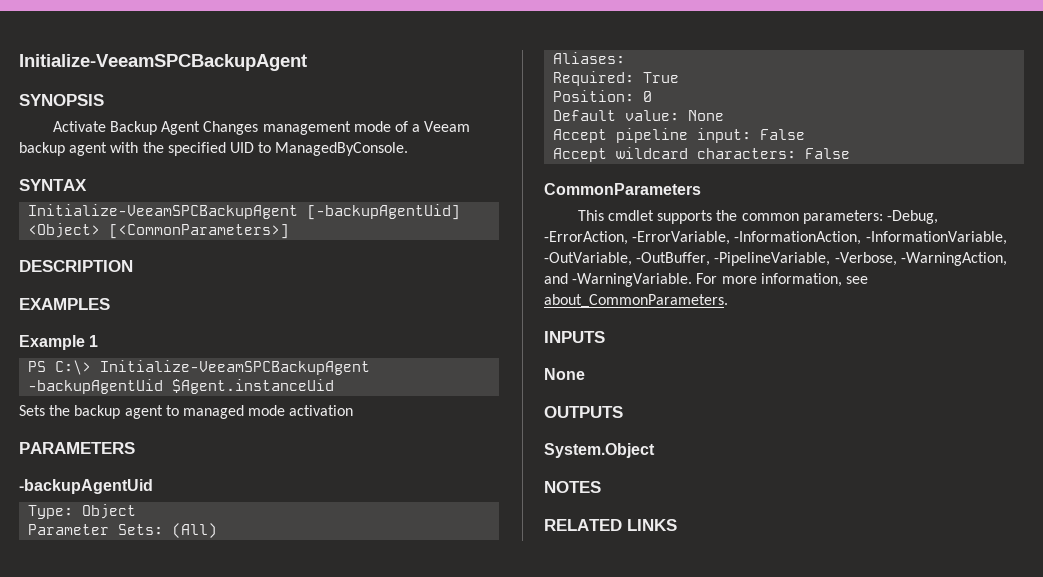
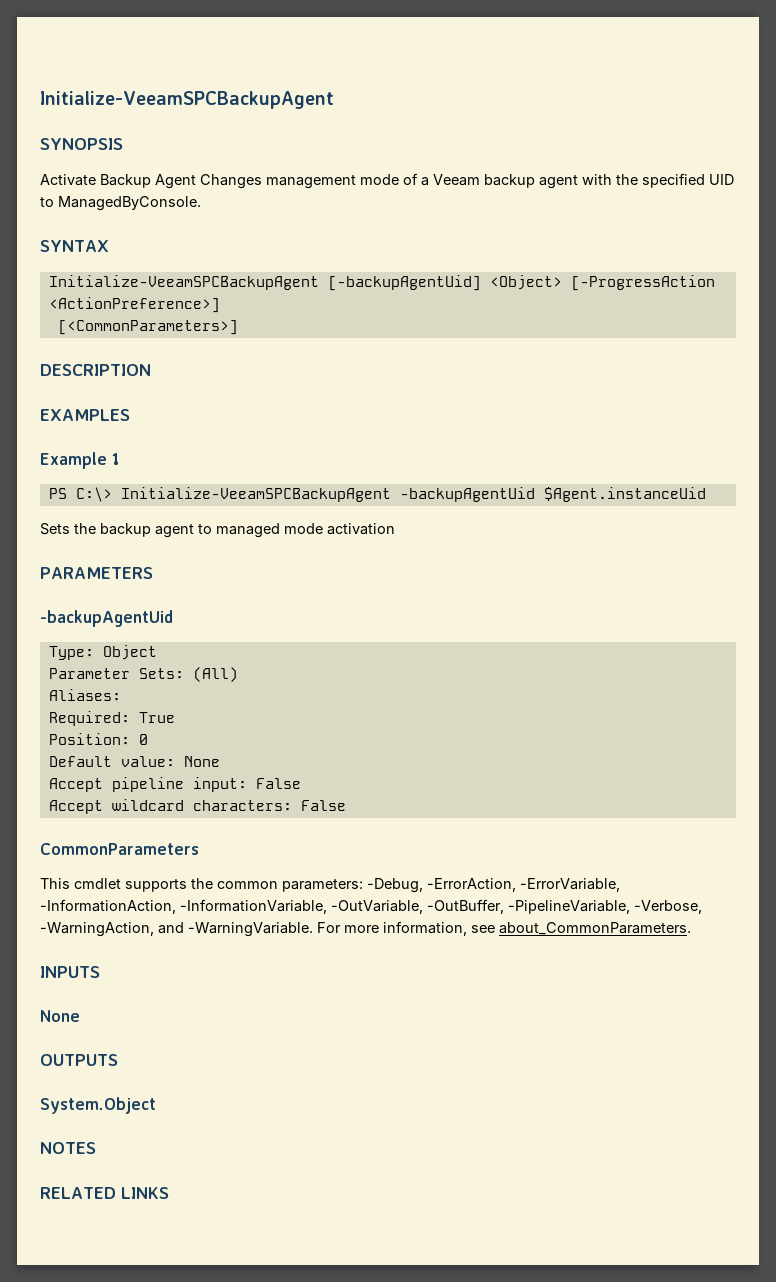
(101, 230) none -> [570,275,715,291] [48,297,220,313] [-ProgressAction <ActionPreference>] //

